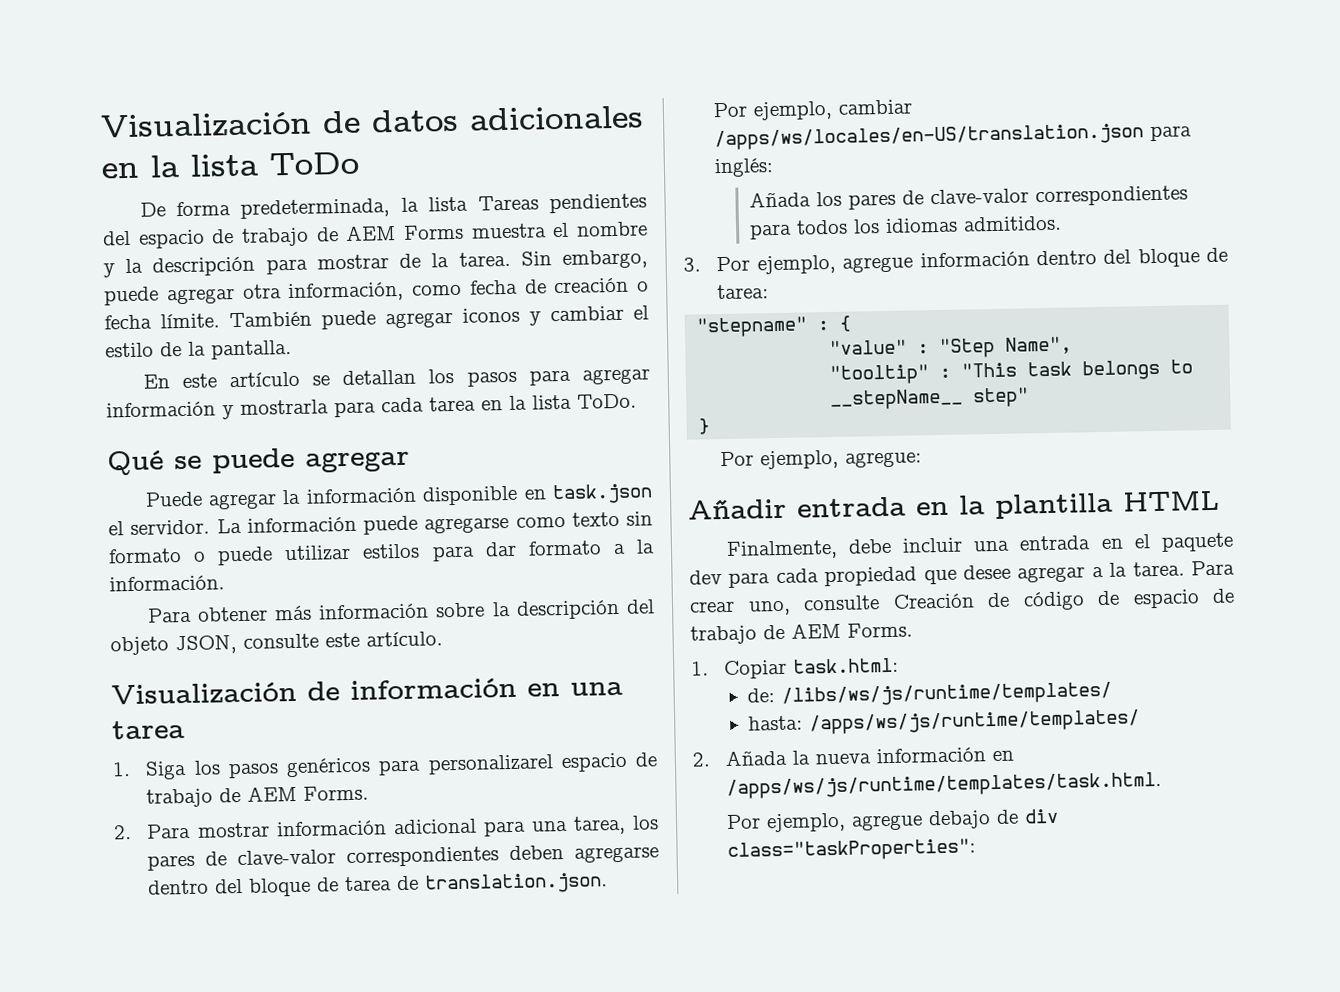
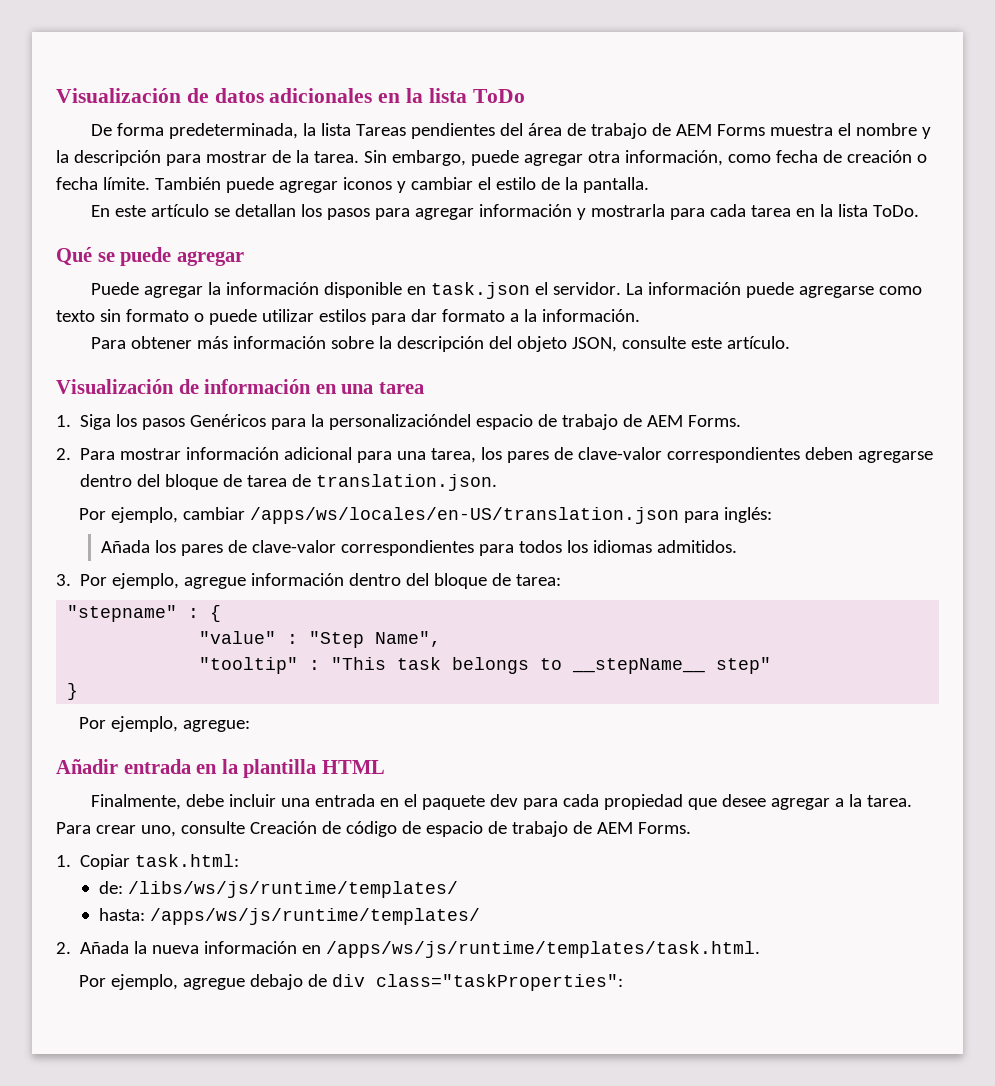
[138,229,205,249] espacio -> [528,123,563,136] área
[286,754,554,778] genéricos para personalizarel -> [190,414,472,430] Genéricos para la personalizacióndel

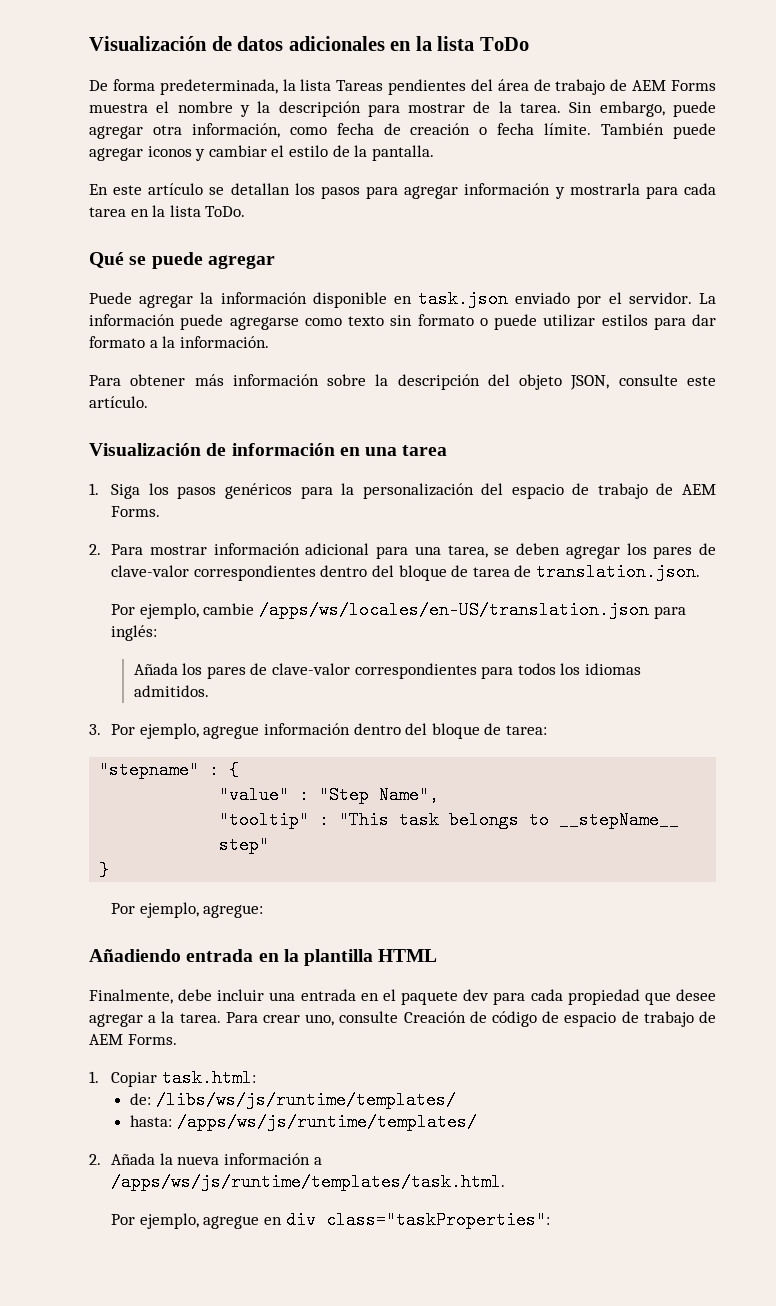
(531, 290) none -> [515,292,602,308] enviado por
[190,414,267,427] Genéricos -> [224,483,292,499] genéricos
[329,414,472,430] personalizacióndel -> [362,483,504,499] personalización del
[481,447,934,463] los pares de clave-valor correspondientes deben agregarse -> [494,543,716,559] [111,565,316,581] se deben agregar los pares de clave-valor correspondientes
[182,507,245,520] cambiar -> [203,603,255,615] cambie
[56,759,118,774] Añadir -> [89,949,181,962] Añadiendo
[302,945,322,954] en -> [313,1157,322,1165] a
[249,974,327,990] debajo de -> [264,1217,283,1225] en

